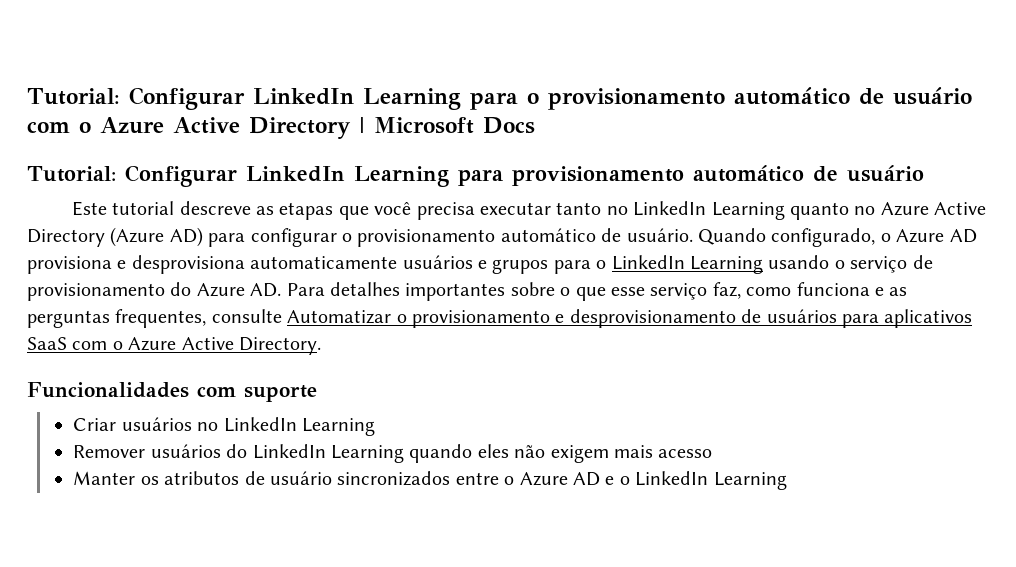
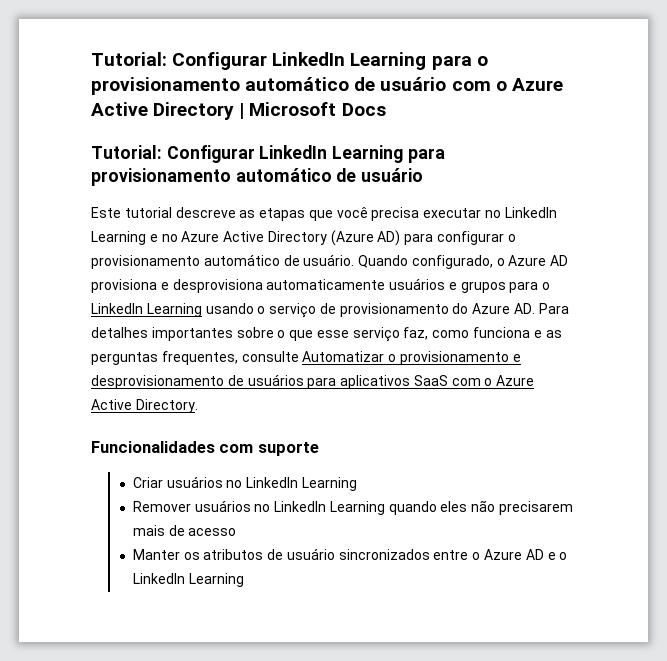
[556,201,850,220] tanto no LinkedIn Learning quanto -> [485,207,557,218] [91,231,158,245] no LinkedIn Learning e
[226,444,248,458] do -> [254,504,271,512] no
[550,445,654,463] exigem mais -> [499,501,574,515] [132,525,185,536] precisarem mais de

